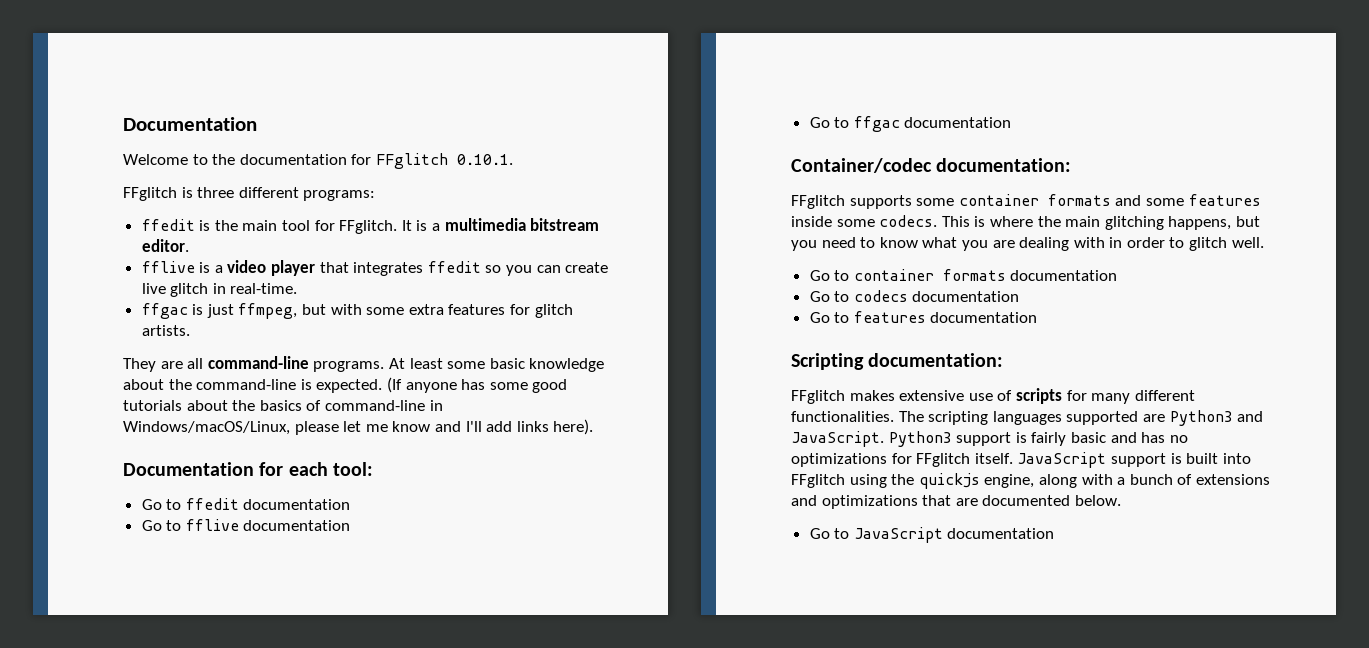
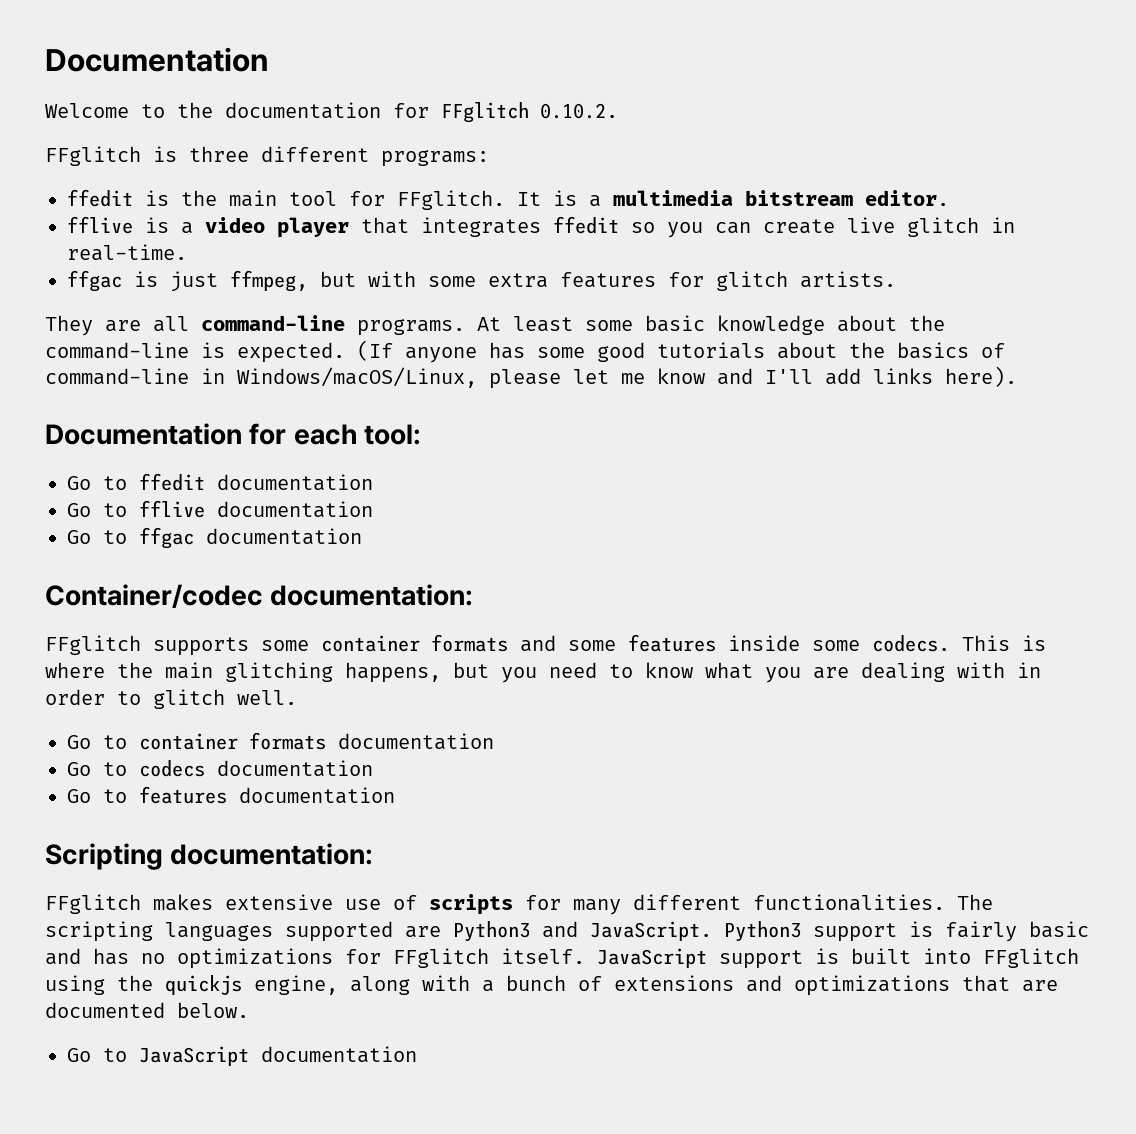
[456,154,513,165] 0.10.1. -> [540,103,618,119] 0.10.2.

